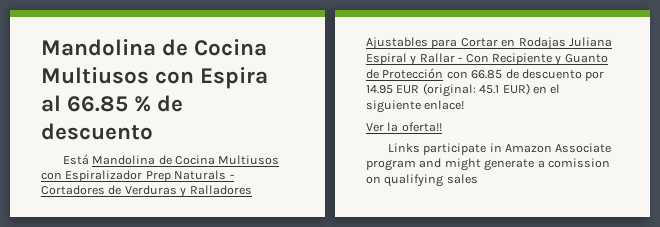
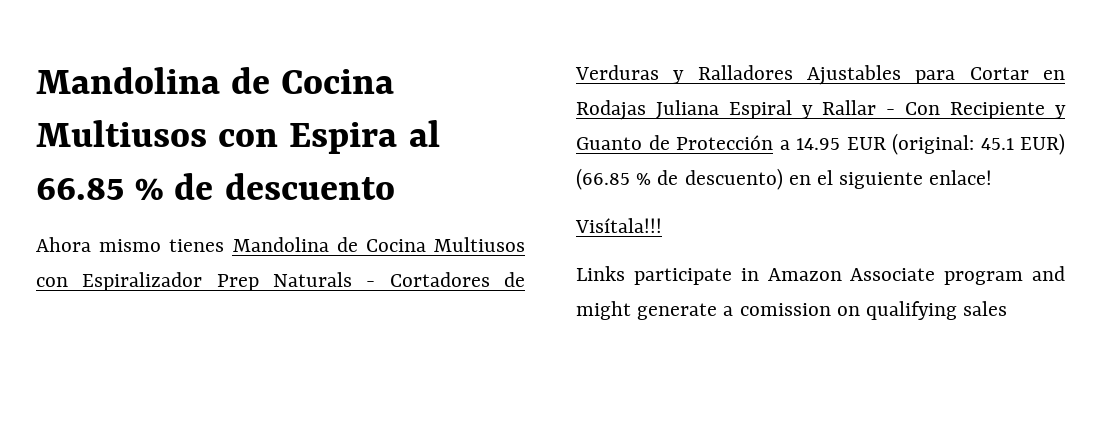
[62,154,89,165] Está -> [36,237,225,252] Ahora mismo tienes
[446,69,605,81] con 66.85 de descuento por -> [779,140,790,150] a
(530, 89) none -> [576,168,783,190] (66.85 % de descuento)
[366,122,442,132] Ver la oferta!! -> [575,218,662,233] Visítala!!!

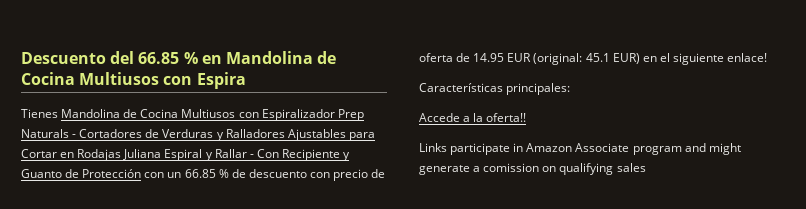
(36, 80) none -> [21,51,222,64] Descuento del 66.85 % en
[408,120,440,147] [36,173,395,200] [36,237,225,252] al 66.85 % de descuento // Ahora mismo tienes -> [21,109,58,118] // Tienes
[779,140,790,150] a -> [144,169,386,181] [419,53,471,62] con un 66.85 % de descuento con precio de oferta de
[576,168,783,190] (66.85 % de descuento) -> (640, 58) none
[575,218,662,233] Visítala!!! -> [419,83,571,95] [419,113,527,122] Características principales: // Accede a la oferta!!

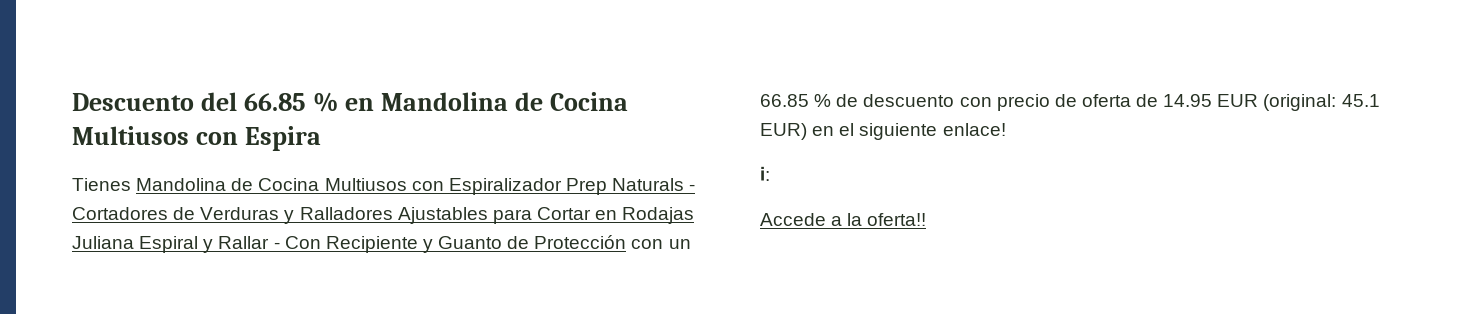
[419,83,571,95] Características principales: -> [760,166,770,181] ℹ:
[419,143,741,155] [419,163,646,175] // Links participate in Amazon Associate program and might generate a comission on qualifying sales -> (927, 219) none

